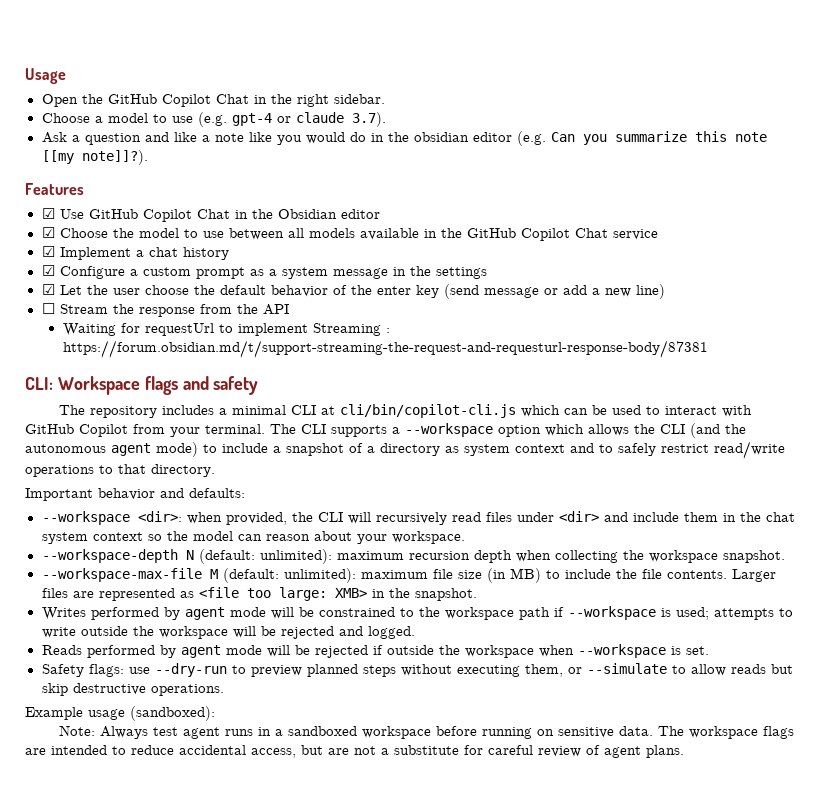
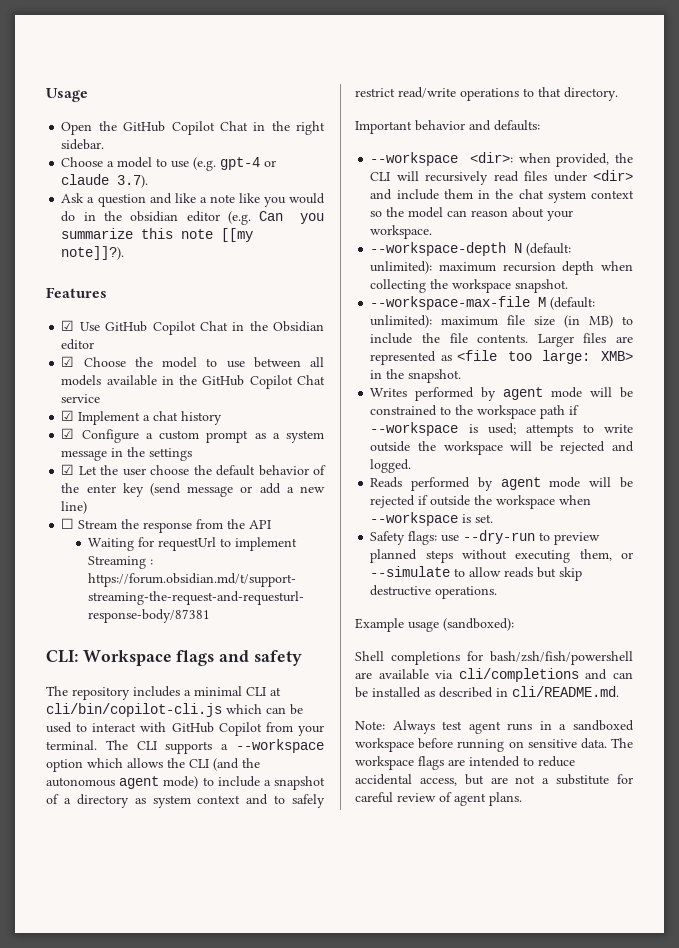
(215, 713) none -> [355,651,633,665] [355,668,633,682] [355,686,619,698] // Shell completions for bash/zsh/fish/powershell are available via cli/completions and can be installed as described in cli/README.md.

